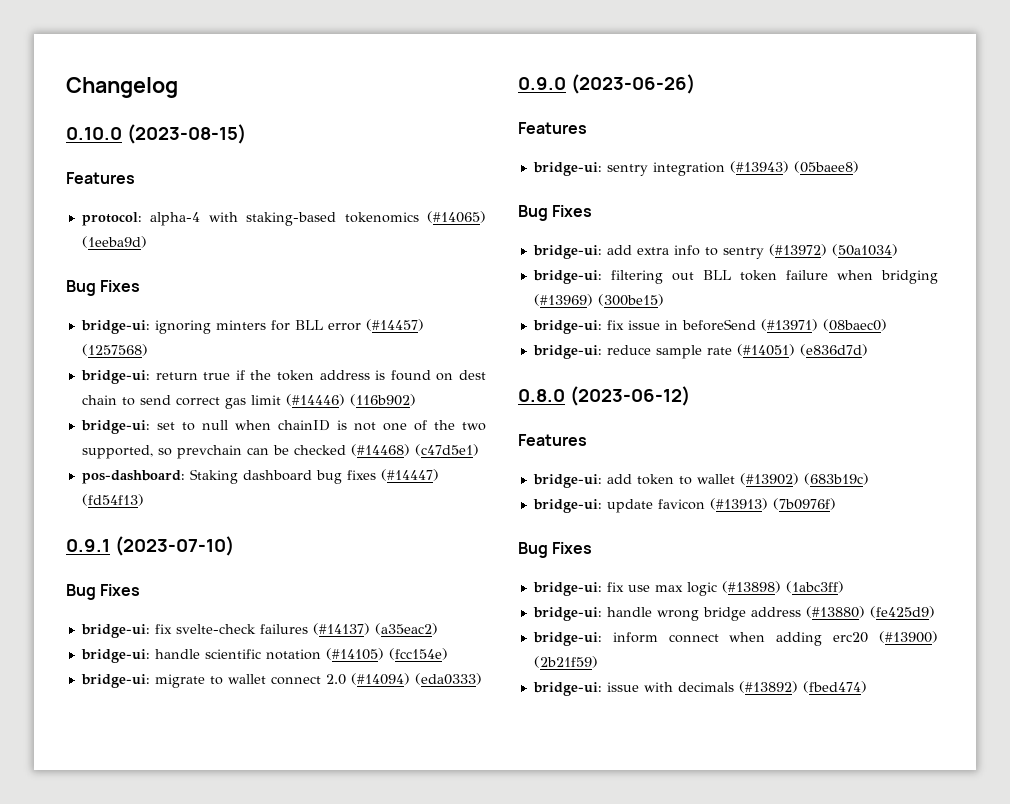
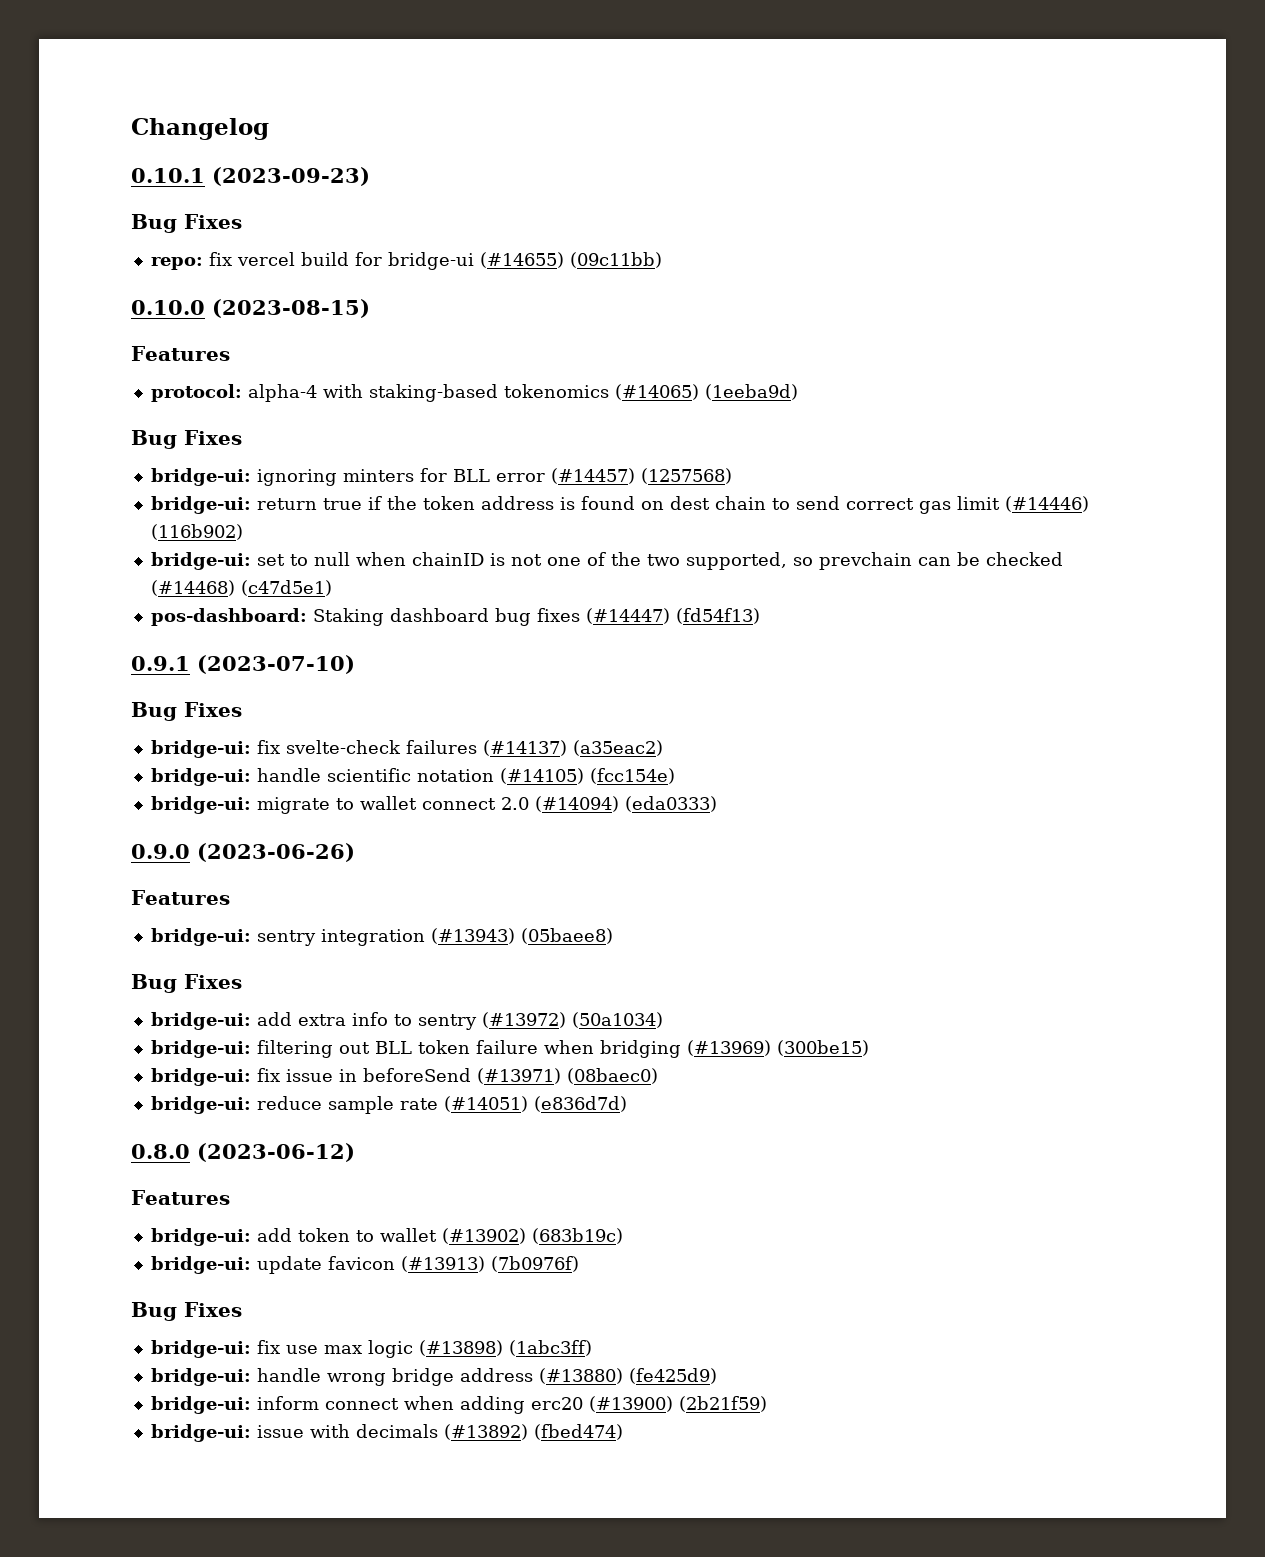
(178, 87) none -> [131,167,370,186] [131,214,242,233] [150,252,662,270] // 0.10.1 (2023-09-23) // Bug Fixes // repo: fix vercel build for bridge-ui (#14655) (09c11bb)

